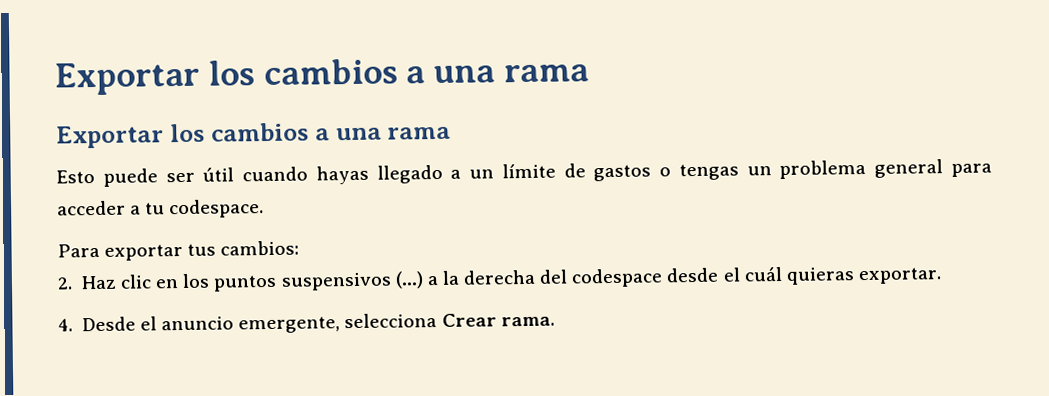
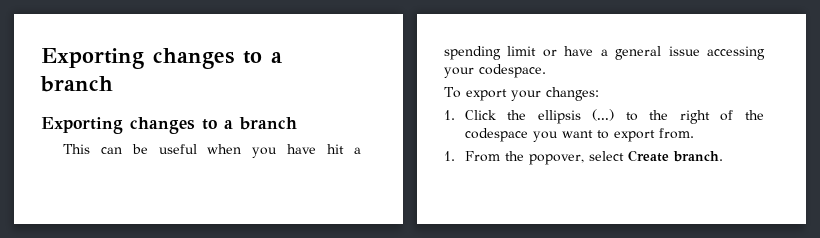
[55,58,589,96] [56,122,452,149] [56,159,992,187] [57,199,265,219] [57,240,300,261] [57,266,942,292] [58,313,555,334] Exportar los cambios a una rama // Exportar los cambios a una rama // Esto puede ser útil cuando hayas llegado a un límite de gastos o tengas un problema general para acceder a tu codespace. // Para exportar tus cambios: // 2. Haz clic en los puntos suspensivos (...) a la derecha del codespace desde el cuál quieras exportar. // 4. Desde el anuncio emergente, selecciona Crear rama. -> [41,48,282,69] [40,76,113,92] [41,117,297,134] [62,144,362,158] [444,46,765,60] [444,64,546,78] [444,87,599,101] [444,109,764,124] [464,128,694,142] [444,150,723,165] Exporting changes to a branch // Exporting changes to a branch // This can be useful when you have hit a spending limit or have a general issue accessing your codespace. // To export your changes: // 1. Click the ellipsis (...) to the right of the codespace you want to export from. // 1. From the popover, select Create branch.

